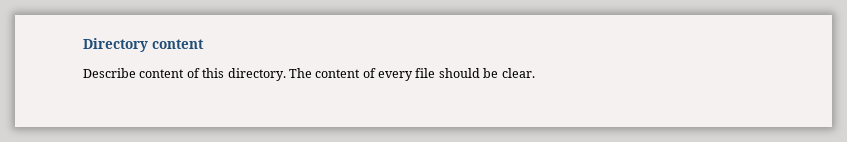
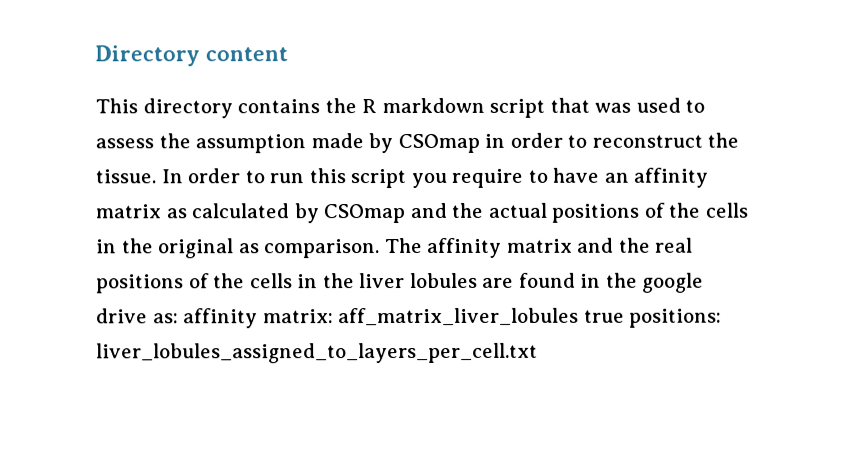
[83,68,535,81] Describe content of this directory. The content of every file should be clear. -> [95,97,706,119] [95,132,740,154] [95,167,709,189] [95,202,748,224] [96,237,694,259] [96,272,705,294] [96,307,723,329] [96,342,538,364] This directory contains the R markdown script that was used to assess the assumption made by CSOmap in order to reconstruct the tissue. In order to run this script you require to have an affinity matrix as calculated by CSOmap and the actual positions of the cells in the original as comparison. The affinity matrix and the real positions of the cells in the liver lobules are found in the google drive as: affinity matrix: aff_matrix_liver_lobules true positions: liver_lobules_assigned_to_layers_per_cell.txt

